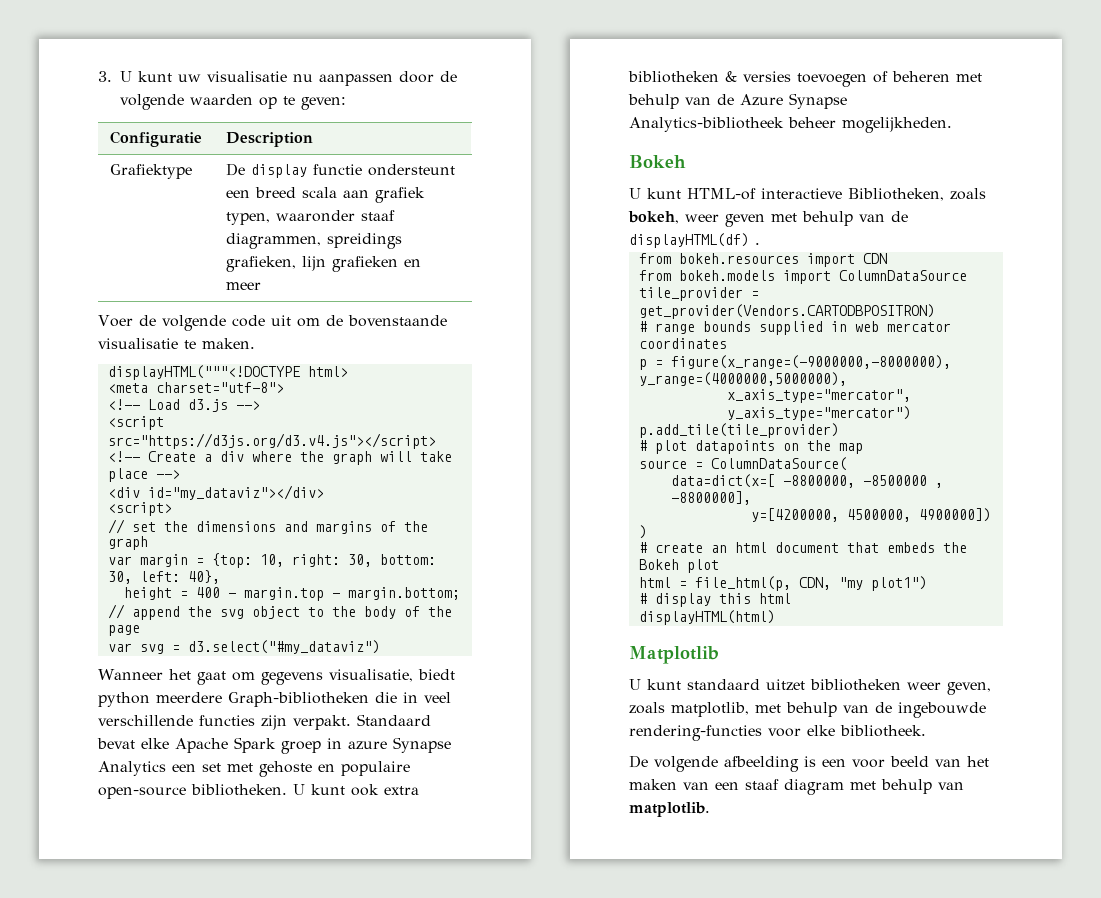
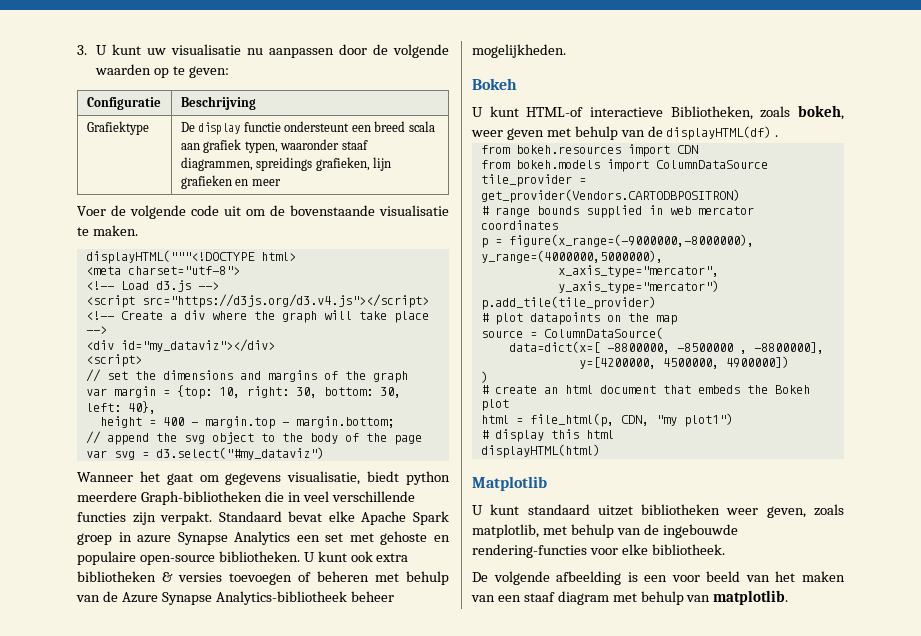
[225,132,313,147] Description -> [180,96,256,110] Beschrijving

